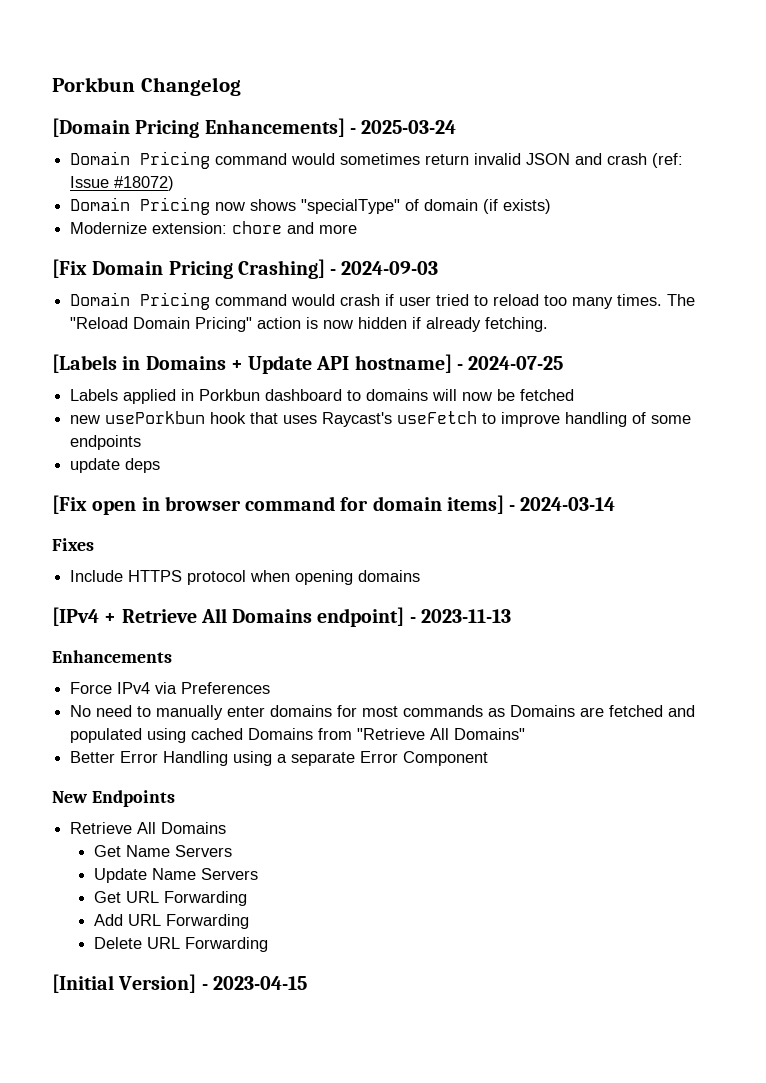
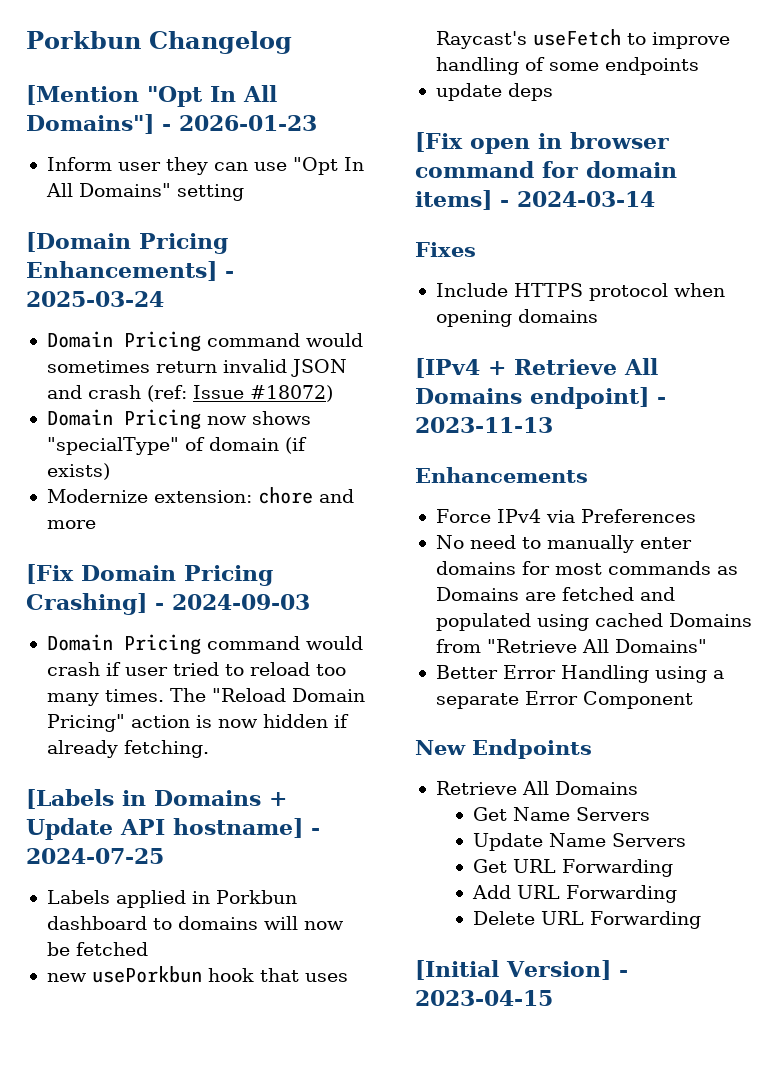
(241, 86) none -> [26,85,277,107] [26,114,317,134] [46,157,364,175] [45,183,244,201] // [Mention "Opt In All Domains"] - 2026-01-23 // Inform user they can use "Opt In All Domains" setting

